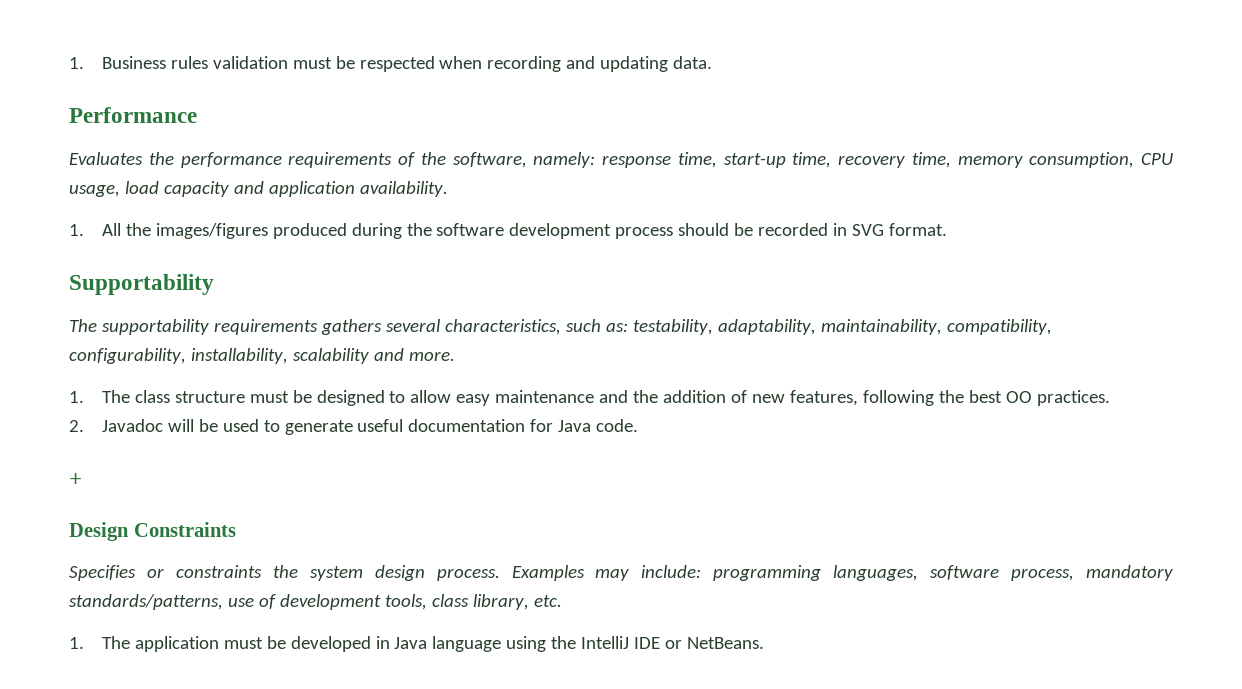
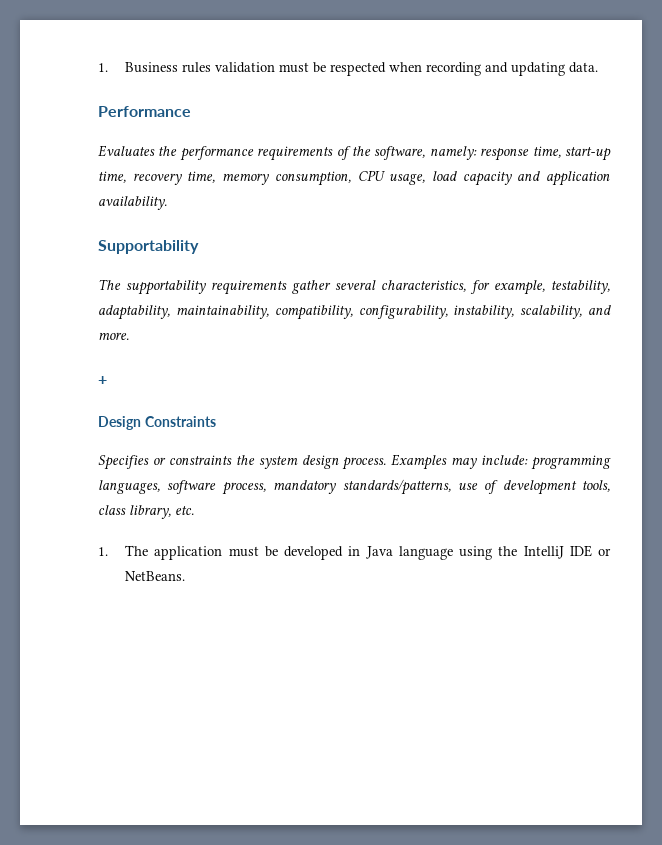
[69,223,948,239] // 1. All the images/figures produced during the software development process should be recorded in SVG format. -> (167, 203) none
[320,319,382,335] gathers -> [292,280,331,294] gather
[565,319,628,332] such as: -> [470,280,545,295] for example,
[190,348,369,364] installability, scalability -> [453,305,583,319] instability, scalability,
[69,390,1111,406] [69,419,639,435] // 1. The class structure must be designed to allow easy maintenance and the addition of new features, following the best OO practices. // 2. Javadoc will be used to generate useful documentation for Java code. -> (129, 336) none

